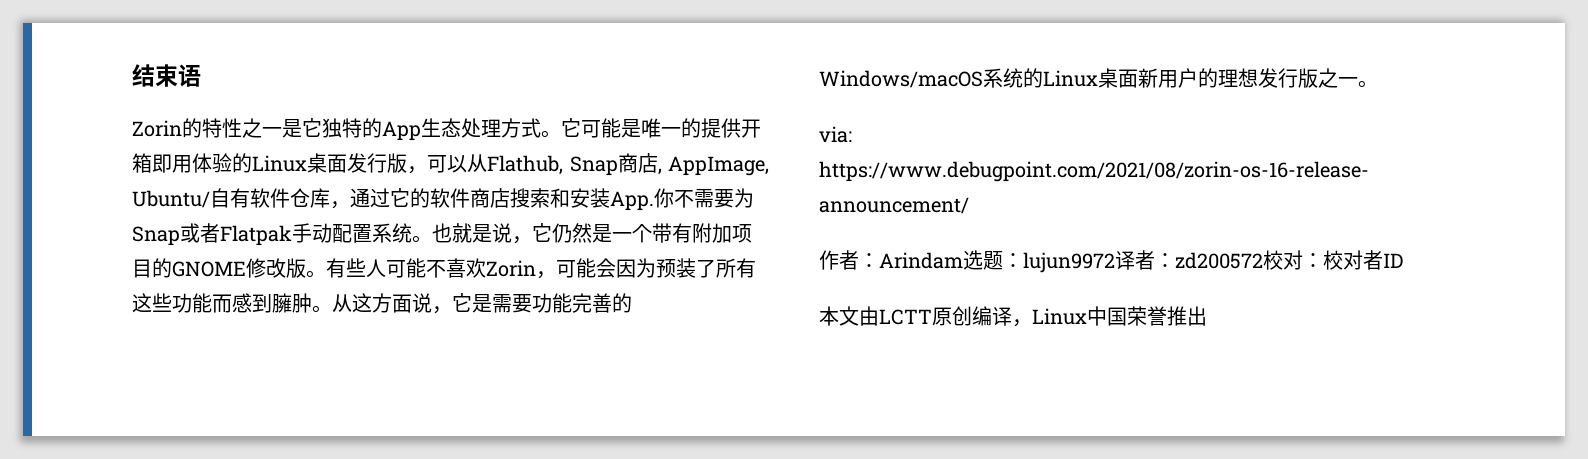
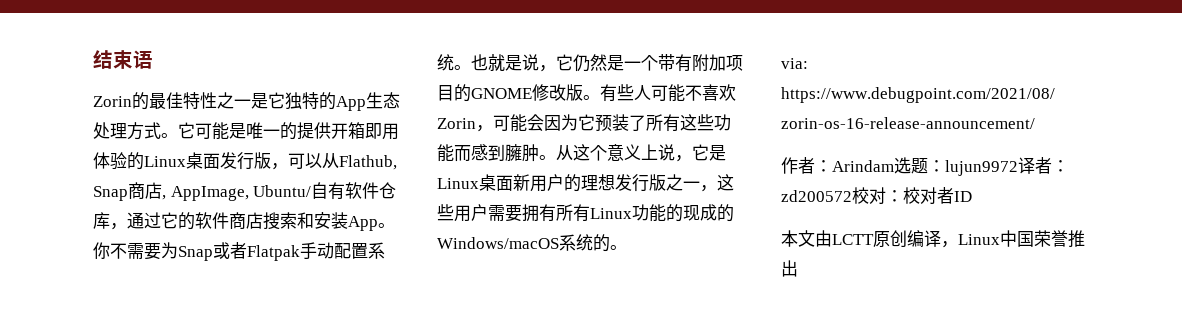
(202, 128) none -> [149,92,183,109] 最佳
[610,191,654,211] App. -> [348,216,395,231] App。
(656, 268) none -> [578,114,595,131] 它
[372,293,632,314] [819,68,1043,88] 方面说，它是需要功能完善的Windows/macOS系统的 -> [590,144,726,162] 个意义上说，它是
(1358, 81) none -> [700,174,734,192] [437,204,734,222] [437,234,610,252] ，这些用户需要拥有所有Linux功能的现成的Windows/macOS系统的

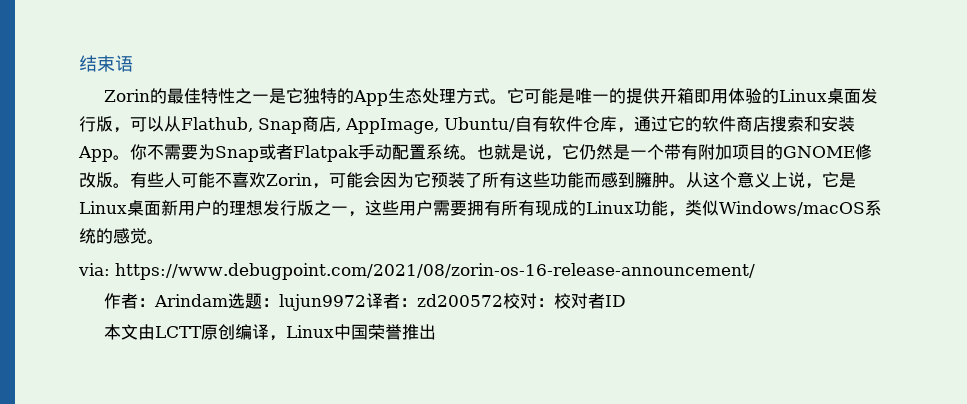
(590, 213) none -> [535,200,586,216] 现成的
[666,204,734,222] 的现成的 -> [668,200,719,217] ，类似
(610, 243) none -> [113,228,147,244] 感觉

